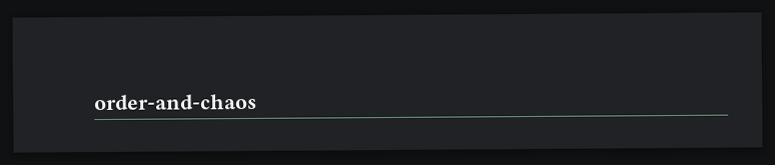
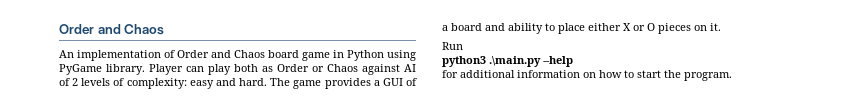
[94,93,257,111] order-and-chaos -> [59,24,165,35] [59,50,416,61] [59,64,416,75] [59,78,417,89] [442,23,721,34] [442,42,463,50] [442,56,573,67] [442,70,732,81] Order and Chaos // An implementation of Order and Chaos board game in Python using PyGame library. Player can play both as Order or Chaos against AI of 2 levels of complexity: easy and hard. The game provides a GUI of a board and ability to place either X or O pieces on it. // Run // python3 .\main.py --help // for additional information on how to start the program.

